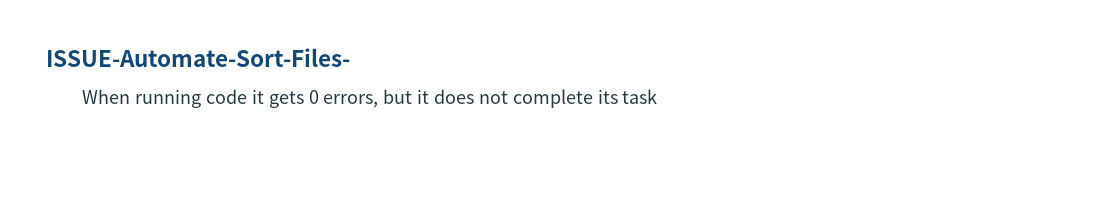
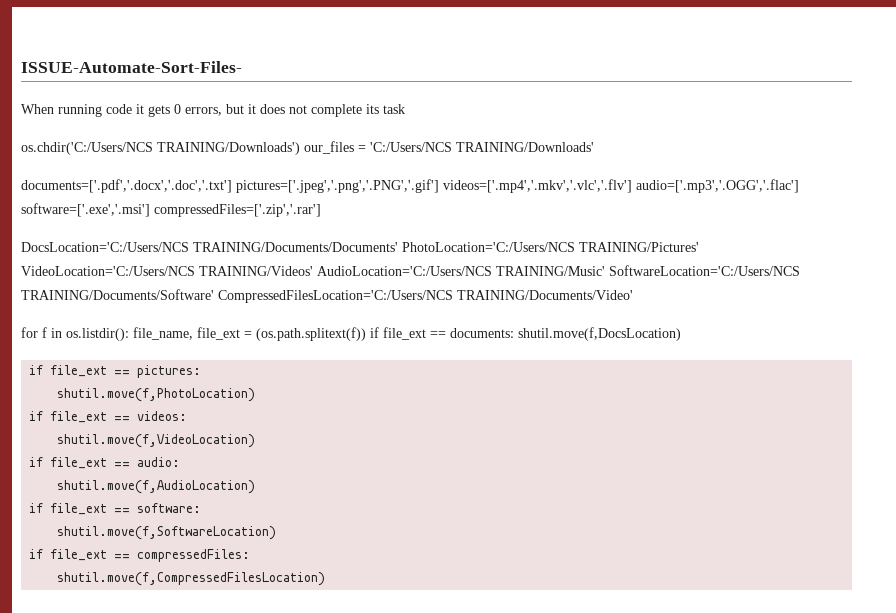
(658, 96) none -> [21,141,594,155] [21,179,799,193] [21,203,321,217] [21,242,699,252] [21,265,800,276] [21,289,633,303] [21,327,681,341] [29,365,202,378] [57,388,256,402] [29,411,188,423] [57,434,256,448] [29,457,181,469] [57,480,256,494] [29,503,202,515] [57,526,277,540] [29,549,251,562] [57,572,326,586] // os.chdir('C:/Users/NCS TRAINING/Downloads') our_files = 'C:/Users/NCS TRAINING/Downloads' // documents=['.pdf','.docx','.doc','.txt'] pictures=['.jpeg','.png','.PNG','.gif'] videos=['.mp4','.mkv','.vlc','.flv'] audio=['.mp3','.OGG','.flac'] software=['.exe','.msi'] compressedFiles=['.zip','.rar'] // DocsLocation='C:/Users/NCS TRAINING/Documents/Documents' PhotoLocation='C:/Users/NCS TRAINING/Pictures' VideoLocation='C:/Users/NCS TRAINING/Videos' AudioLocation='C:/Users/NCS TRAINING/Music' SoftwareLocation='C:/Users/NCS TRAINING/Documents/Software' CompressedFilesLocation='C:/Users/NCS TRAINING/Documents/Video' // for f in os.listdir(): file_name, file_ext = (os.path.splitext(f)) if file_ext == documents: shutil.move(f,DocsLocation) // if file_ext == pictures: // shutil.move(f,PhotoLocation) // if file_ext == videos: // shutil.move(f,VideoLocation) // if file_ext == audio: // shutil.move(f,AudioLocation) // if file_ext == software: // shutil.move(f,SoftwareLocation) // if file_ext == compressedFiles: // shutil.move(f,CompressedFilesLocation)

